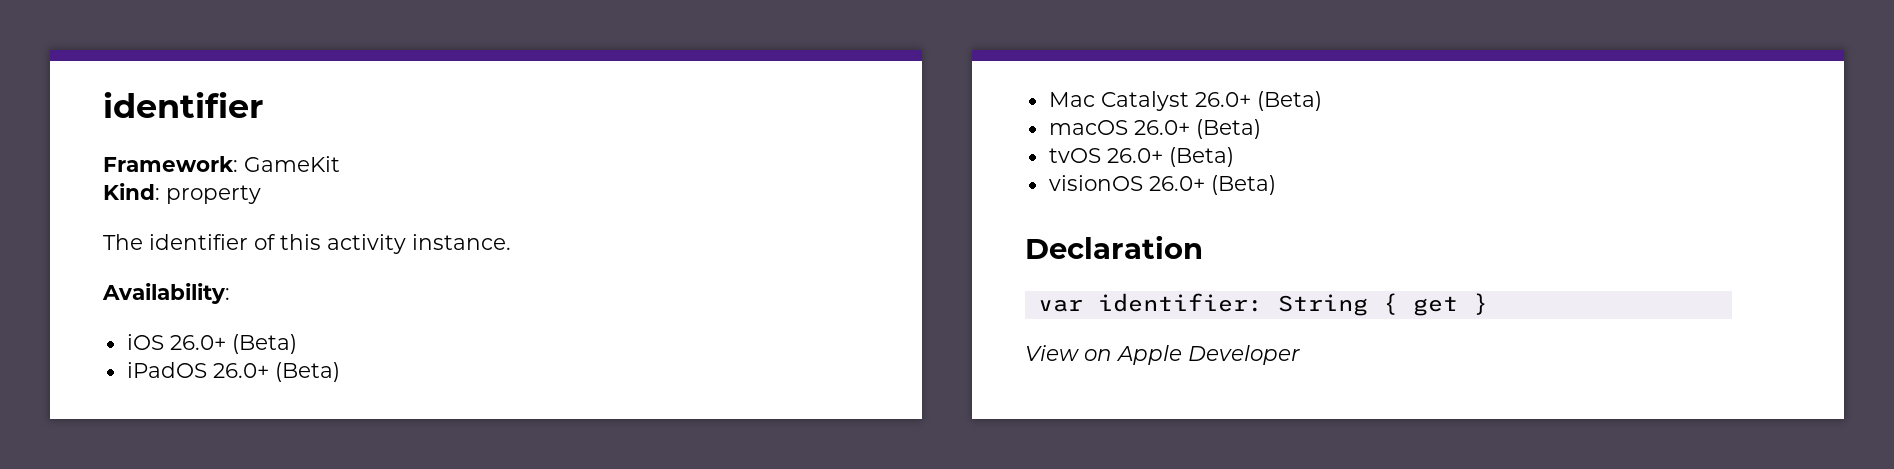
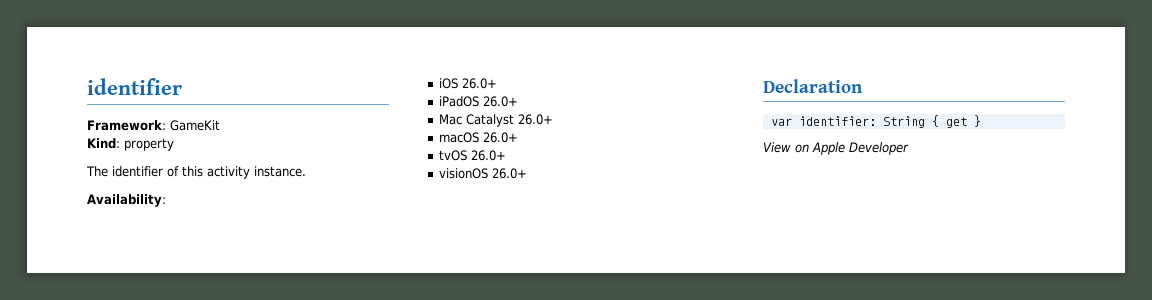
[231,334,297,354] (Beta) -> (498, 83) none
[274,362,340,382] (Beta) -> (519, 101) none
[1256,91,1322,111] (Beta) -> (554, 119) none
[1195,119,1261,139] (Beta) -> (519, 137) none
[1168,147,1234,167] (Beta) -> (507, 155) none
[1210,175,1276,195] (Beta) -> (528, 173) none

